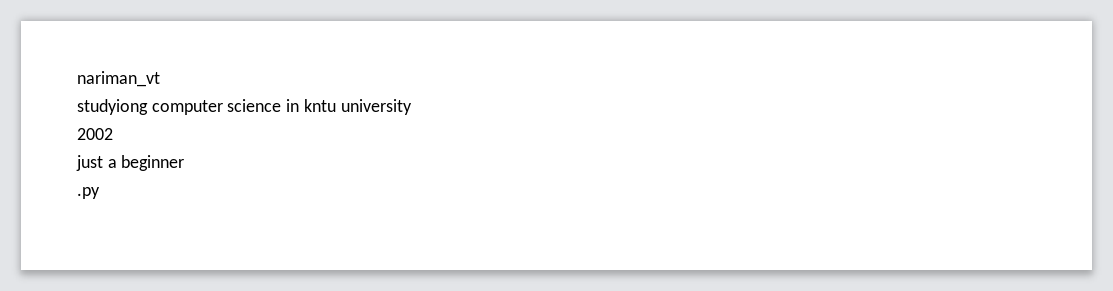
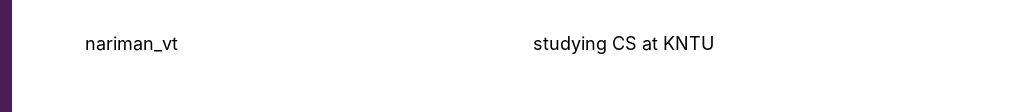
[77,99,412,115] [77,128,113,140] [76,155,185,171] [77,187,100,199] studyiong computer science in kntu university // 2002 // just a beginner // .py -> [533,36,714,54] studying CS at KNTU

